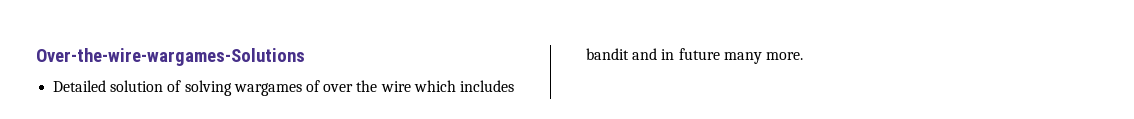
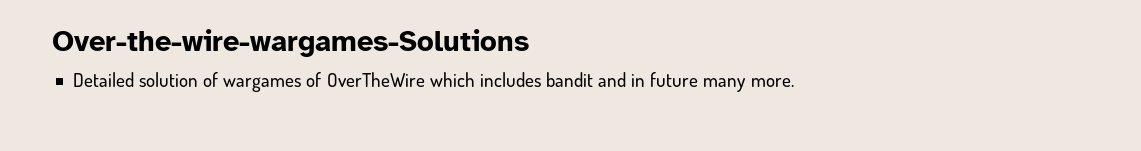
[184,80,232,96] solving -> (219, 79) none
[323,80,411,92] over the wire -> [326,72,425,87] OverTheWire

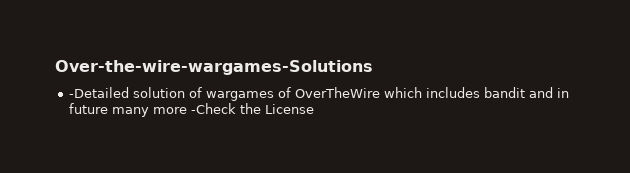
[72,72,134,87] Detailed -> [68,87,129,98] -Detailed
[750,78,794,87] more. -> [152,103,314,114] more -Check the License

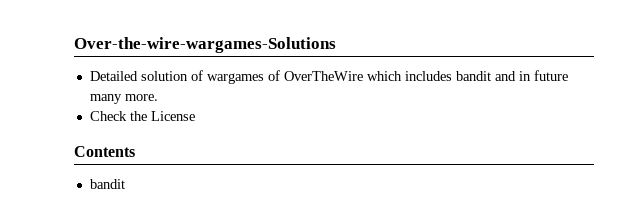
[68,87,129,98] -Detailed -> [89,71,138,81] Detailed
[152,103,236,114] more -Check -> [124,94,158,101] [89,111,127,121] more. // Check
(314, 109) none -> [74,146,135,157] [89,179,125,189] // Contents // bandit

